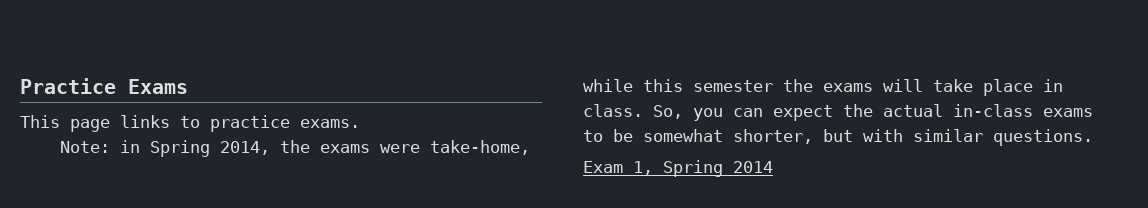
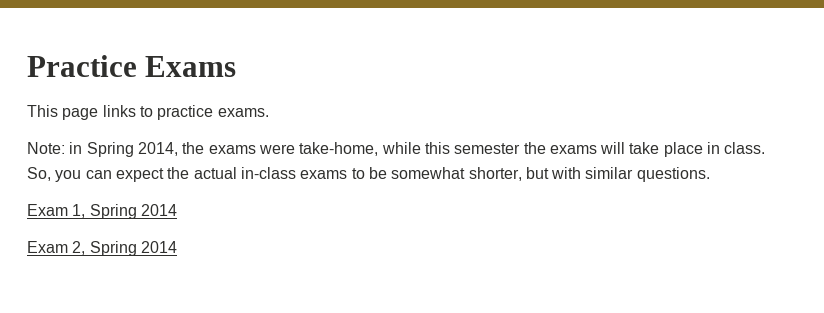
(773, 167) none -> [27,241,177,256] // Exam 2, Spring 2014

